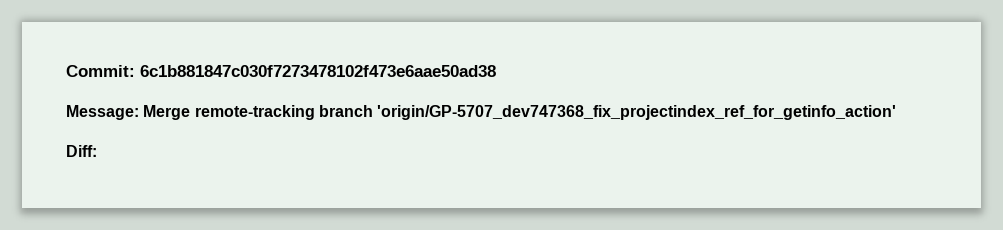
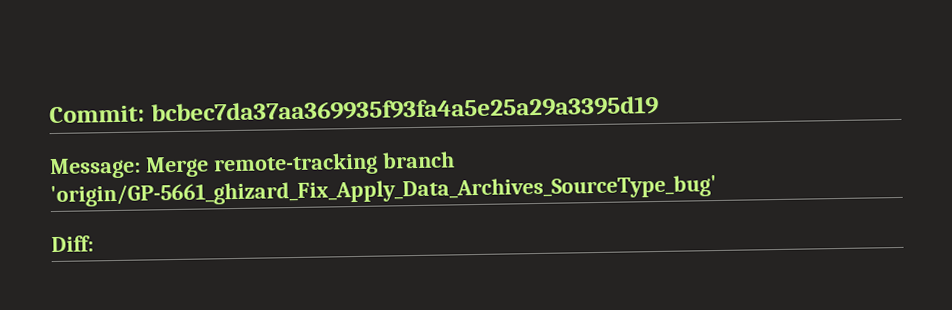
[140,65,496,77] 6c1b881847c030f7273478102f473e6aae50ad38 -> [150,95,659,123] bcbec7da37aa369935f93fa4a5e25a29a3395d19
[377,105,897,120] 'origin/GP-5707_dev747368_fix_projectindex_ref_for_getinfo_action' -> [50,175,717,208] 'origin/GP-5661_ghizard_Fix_Apply_Data_Archives_SourceType_bug'

